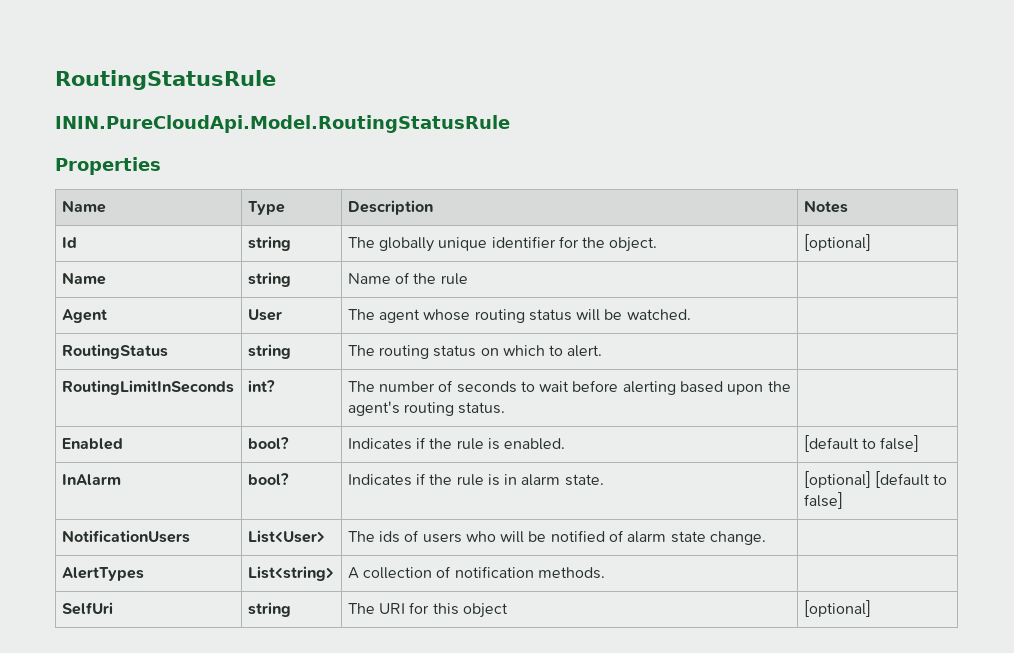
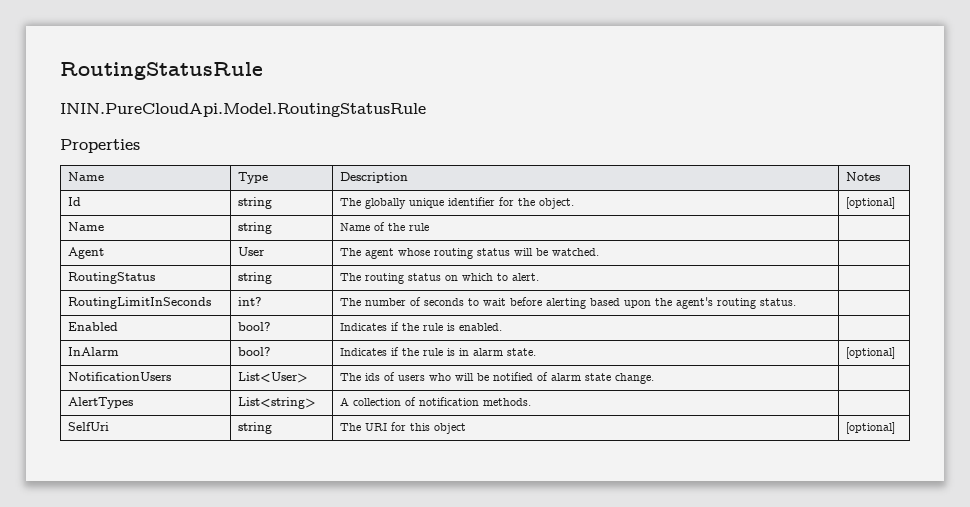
[803,435,920,452] [default to false] -> (502, 327) none
[874,471,948,488] [803,492,843,509] [default to false] -> (895, 353) none

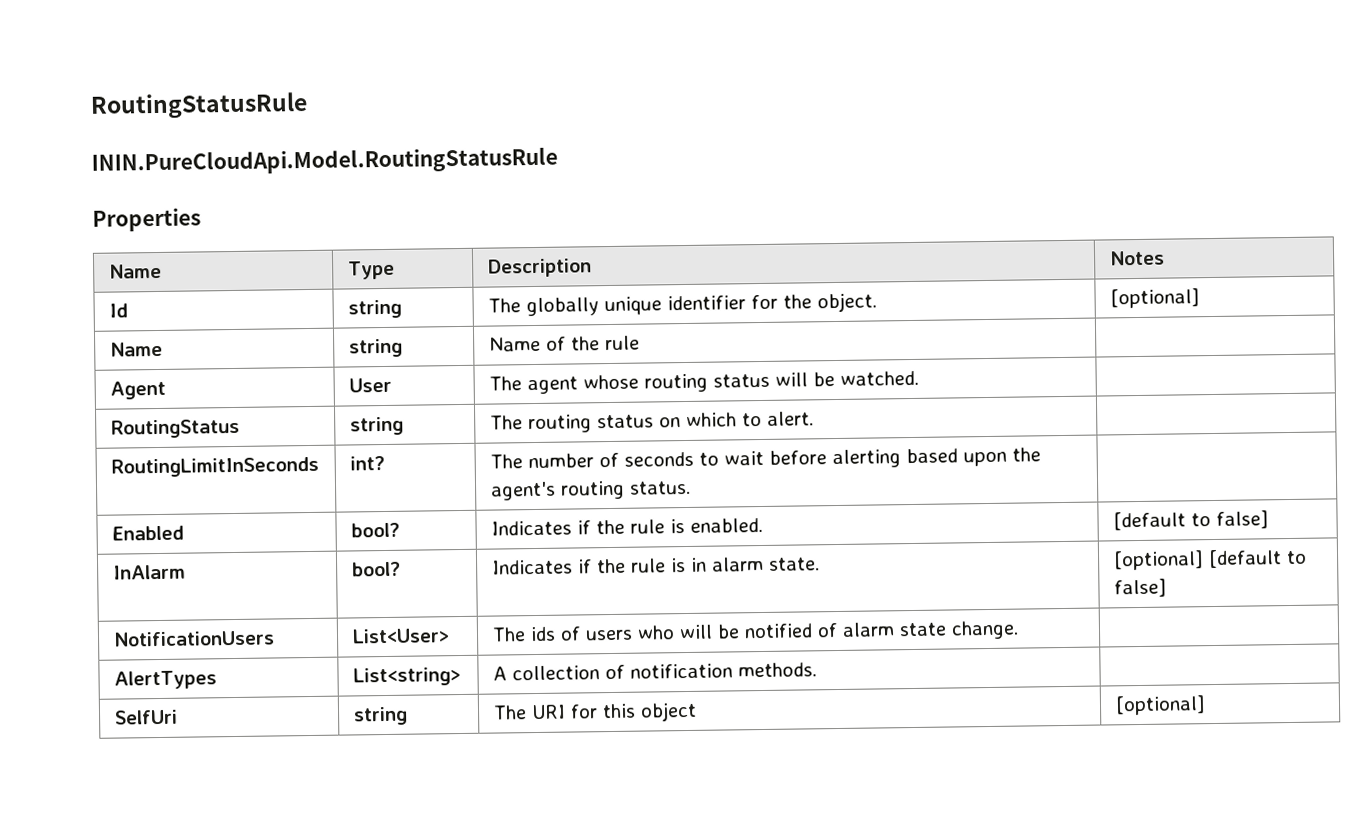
(502, 327) none -> [1112,510,1269,531] [default to false]
(895, 353) none -> [1207,549,1307,569] [1113,578,1167,598] [default to false]

